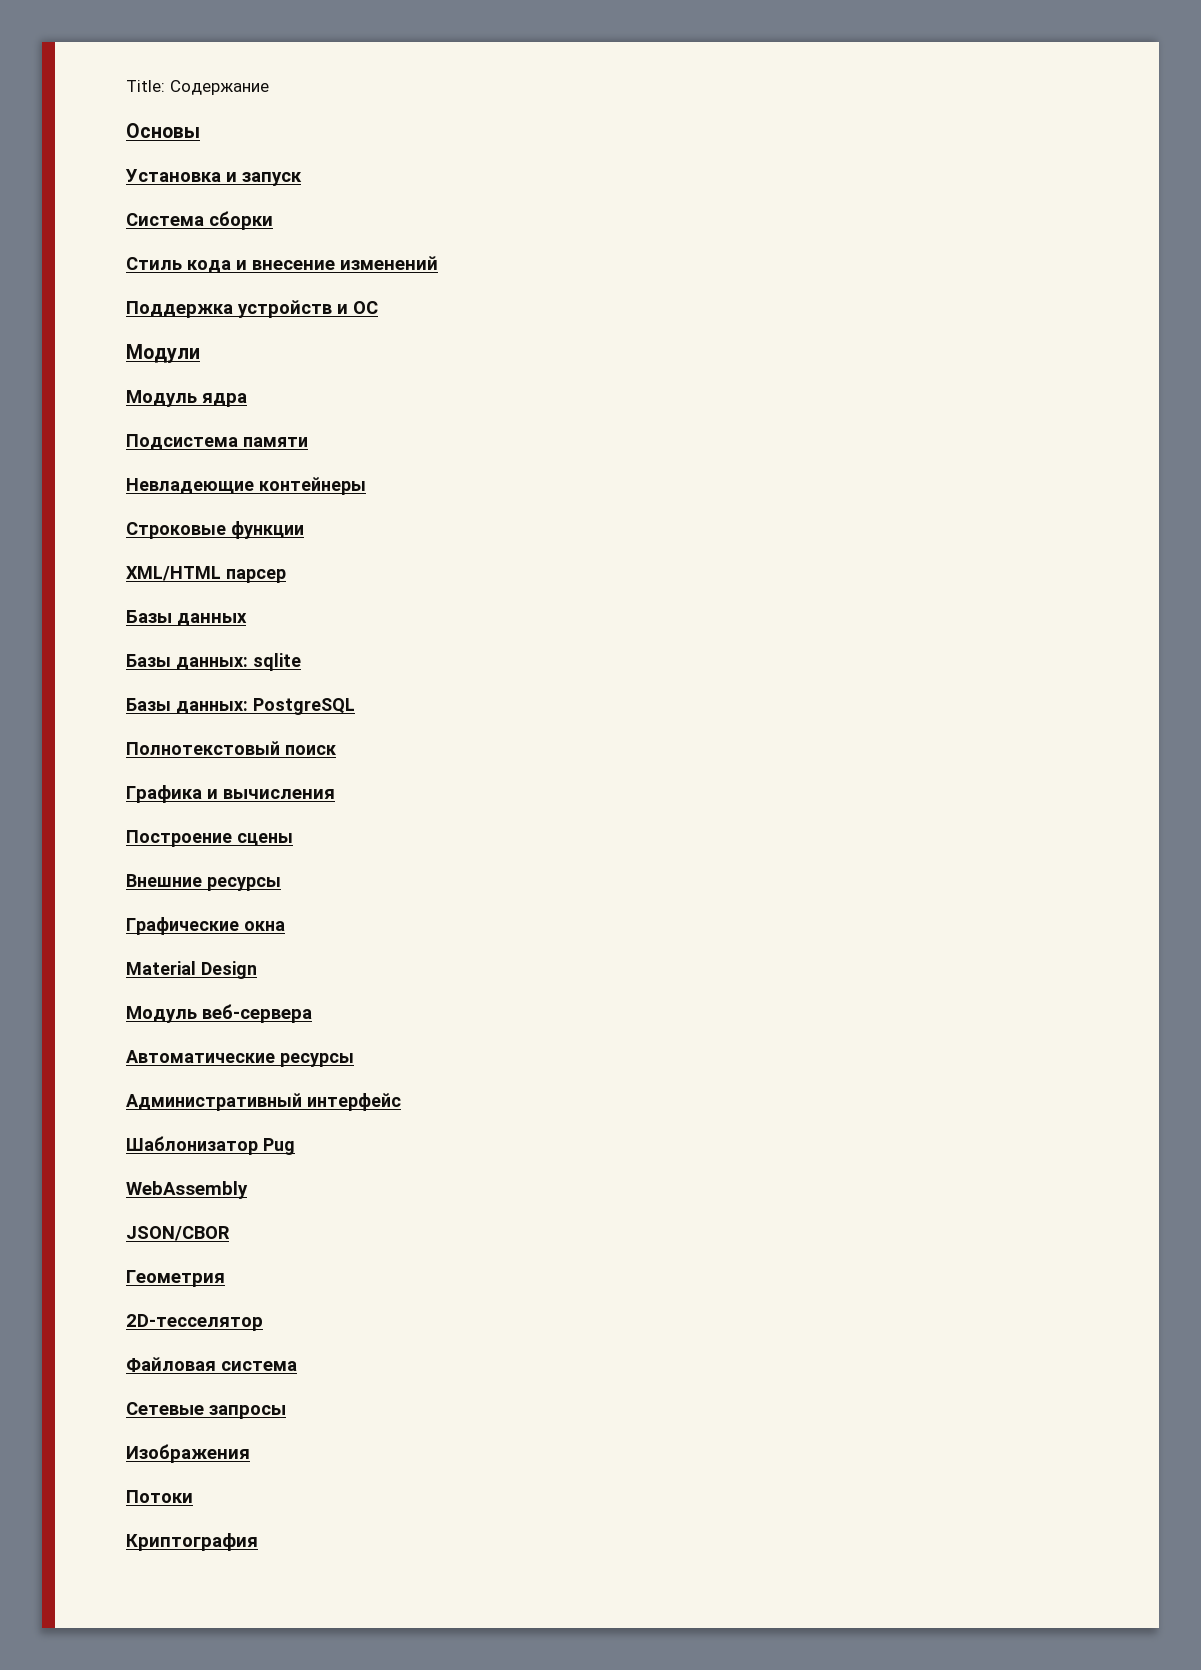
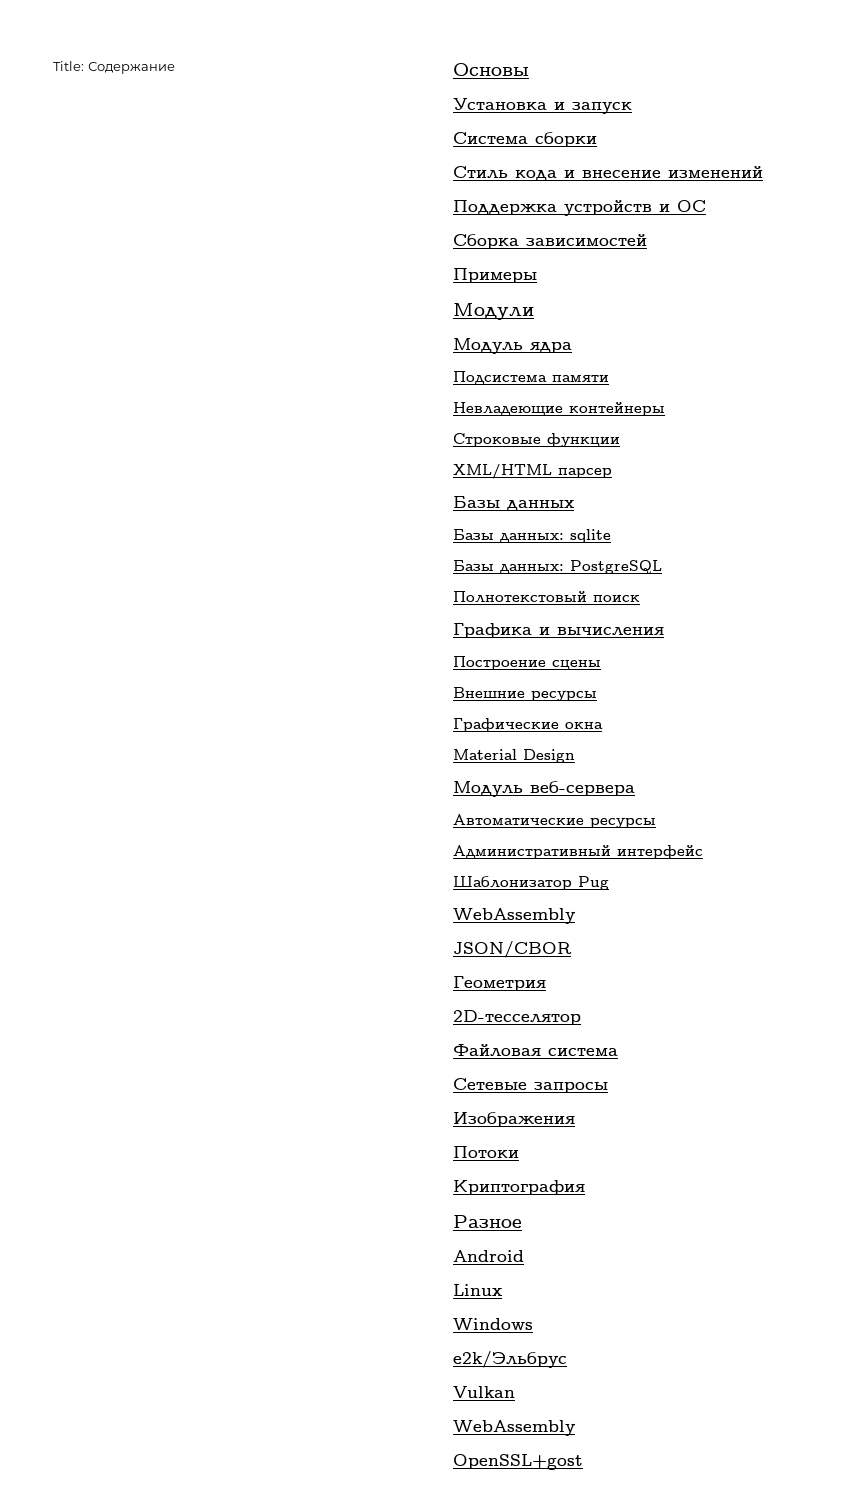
(378, 307) none -> [453,234,647,249] [453,268,537,283] // Сборка зависимостей // Примеры
(258, 1542) none -> [453,1215,522,1228] [453,1250,524,1262] [453,1284,503,1296] [453,1318,533,1330] [453,1351,567,1368] [453,1386,515,1398] [453,1420,575,1436] [453,1454,583,1470] // Разное // Android // Linux // Windows // e2k/Эльбрус // Vulkan // WebAssembly // OpenSSL+gost

